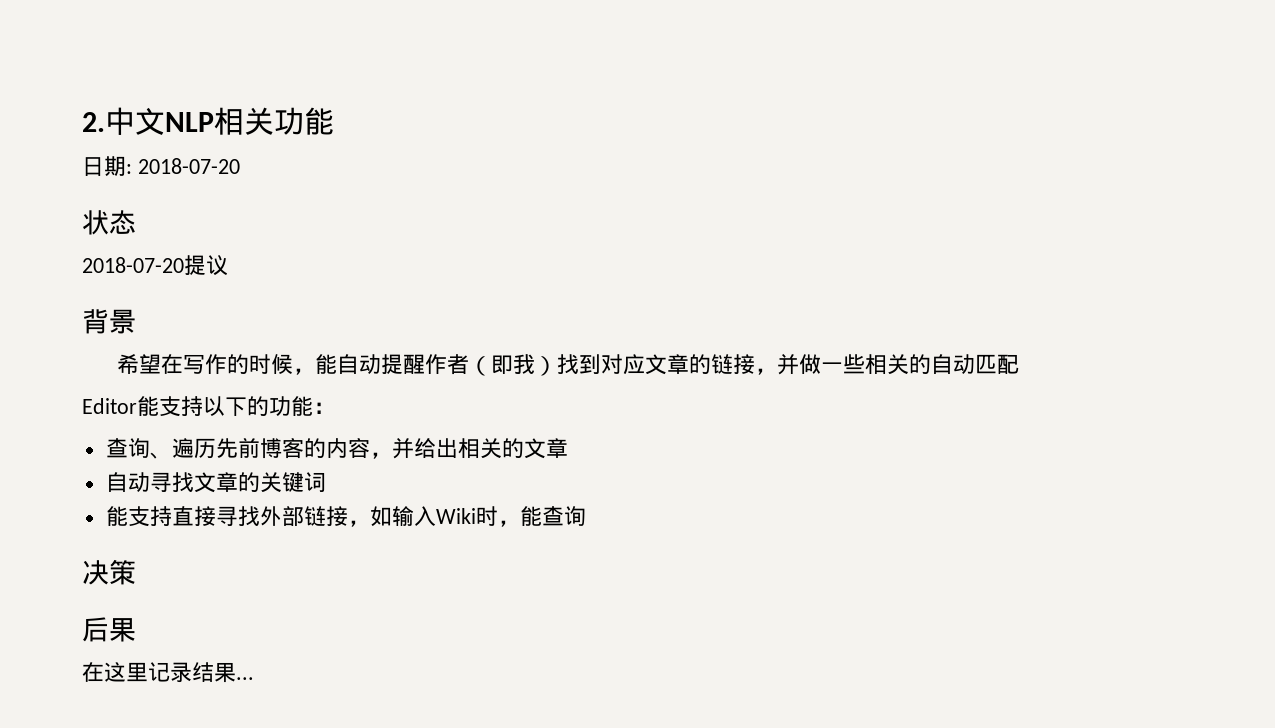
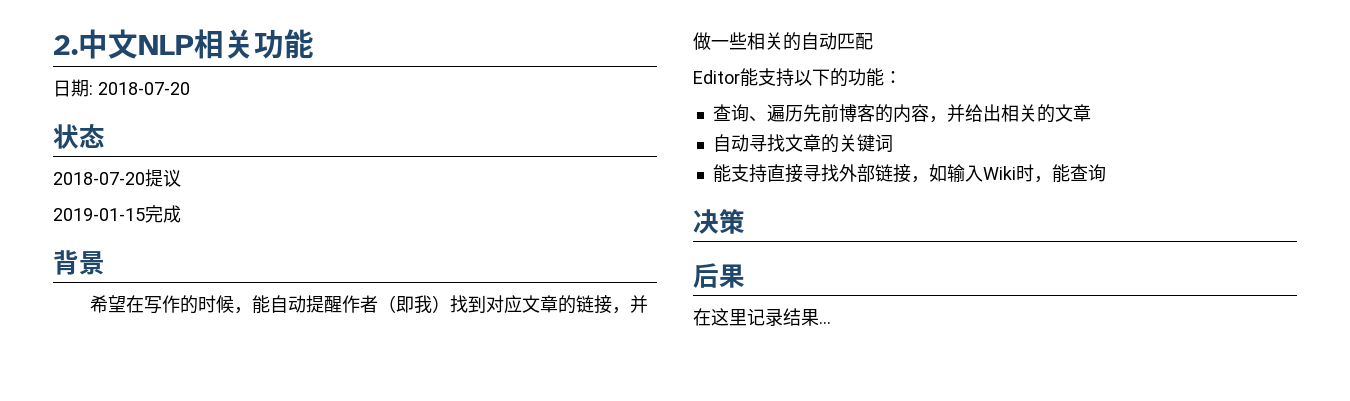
(228, 265) none -> [53,205,181,223] // 2019-01-15完成

